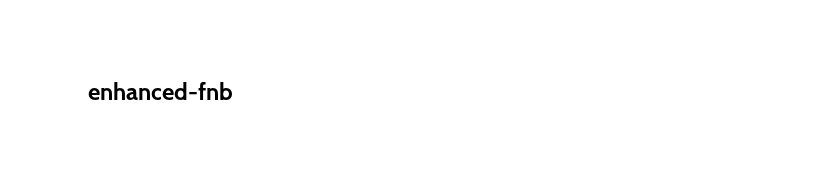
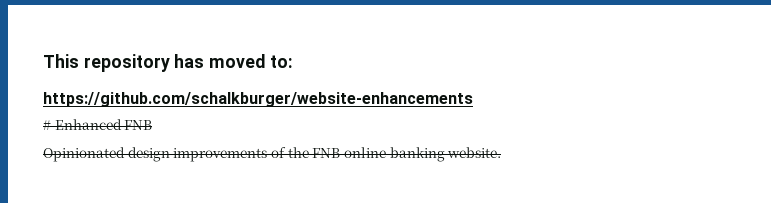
[88,82,233,100] enhanced-fnb -> [43,54,293,72] [43,92,473,107] [43,119,153,130] [43,147,502,162] This repository has moved to: // https://github.com/schalkburger/website-enhancements // # Enhanced FNB // Opinionated design improvements of the FNB online banking website.

